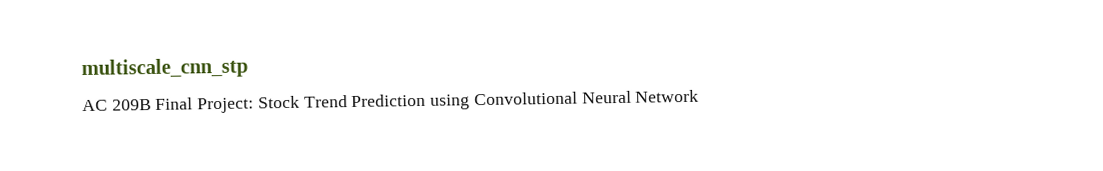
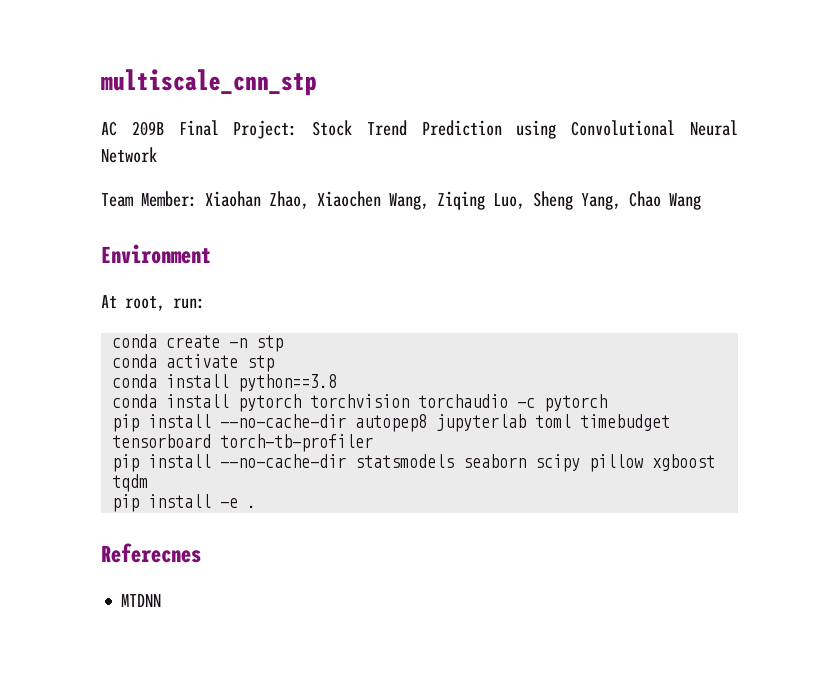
(700, 96) none -> [101,191,701,210] [101,244,211,264] [101,295,205,311] [112,334,284,352] [112,354,275,372] [112,374,338,392] [112,394,608,412] [112,414,671,432] [112,434,374,452] [112,454,716,472] [112,474,149,492] [112,494,257,512] [101,543,201,563] [121,594,162,607] // Team Member: Xiaohan Zhao, Xiaochen Wang, Ziqing Luo, Sheng Yang, Chao Wang // Environment // At root, run: // conda create -n stp // conda activate stp // conda install python==3.8 // conda install pytorch torchvision torchaudio -c pytorch // pip install --no-cache-dir autopep8 jupyterlab toml timebudget tensorboard torch-tb-profiler // pip install --no-cache-dir statsmodels seaborn scipy pillow xgboost tqdm // pip install -e . // Referecnes // MTDNN

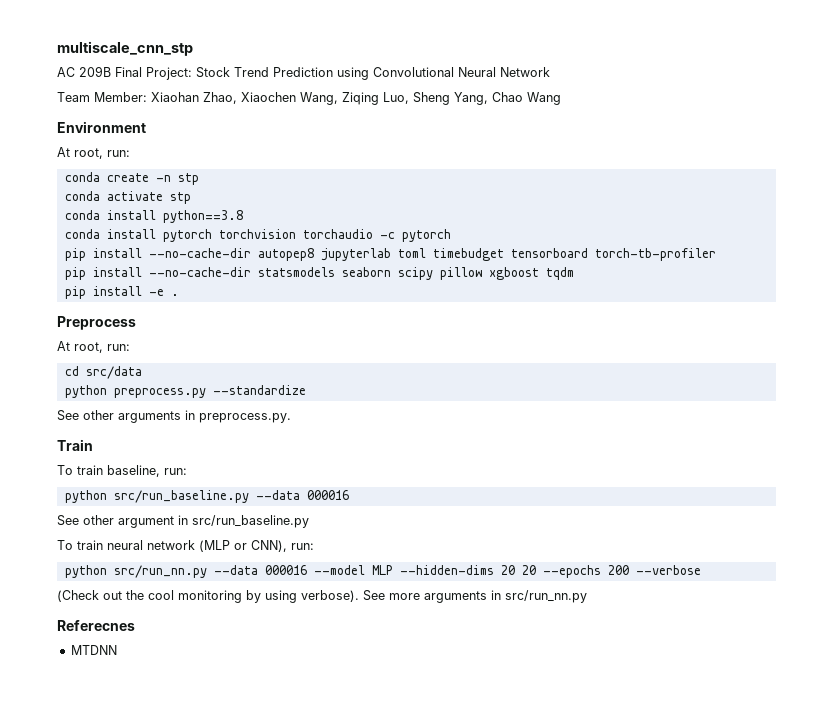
(257, 506) none -> [57,316,136,330] [57,341,130,353] [64,366,142,379] [64,385,306,398] [57,410,291,423] [57,439,93,451] [57,465,187,477] [64,490,349,503] [57,515,309,528] [57,540,314,552] [64,565,701,578] [57,590,587,603] // Preprocess // At root, run: // cd src/data // python preprocess.py --standardize // See other arguments in preprocess.py. // Train // To train baseline, run: // python src/run_baseline.py --data 000016 // See other argument in src/run_baseline.py // To train neural network (MLP or CNN), run: // python src/run_nn.py --data 000016 --model MLP --hidden-dims 20 20 --epochs 200 --verbose // (Check out the cool monitoring by using verbose). See more arguments in src/run_nn.py

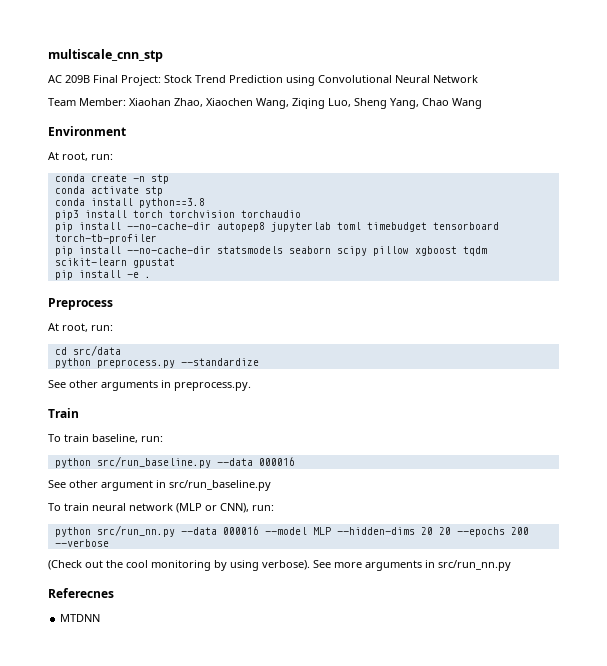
[64,229,212,242] conda install pytorch -> [54,210,163,220] pip3 install torch
[379,229,451,242] -c pytorch -> (301, 214) none
(574, 273) none -> [54,258,175,268] scikit-learn gpustat

